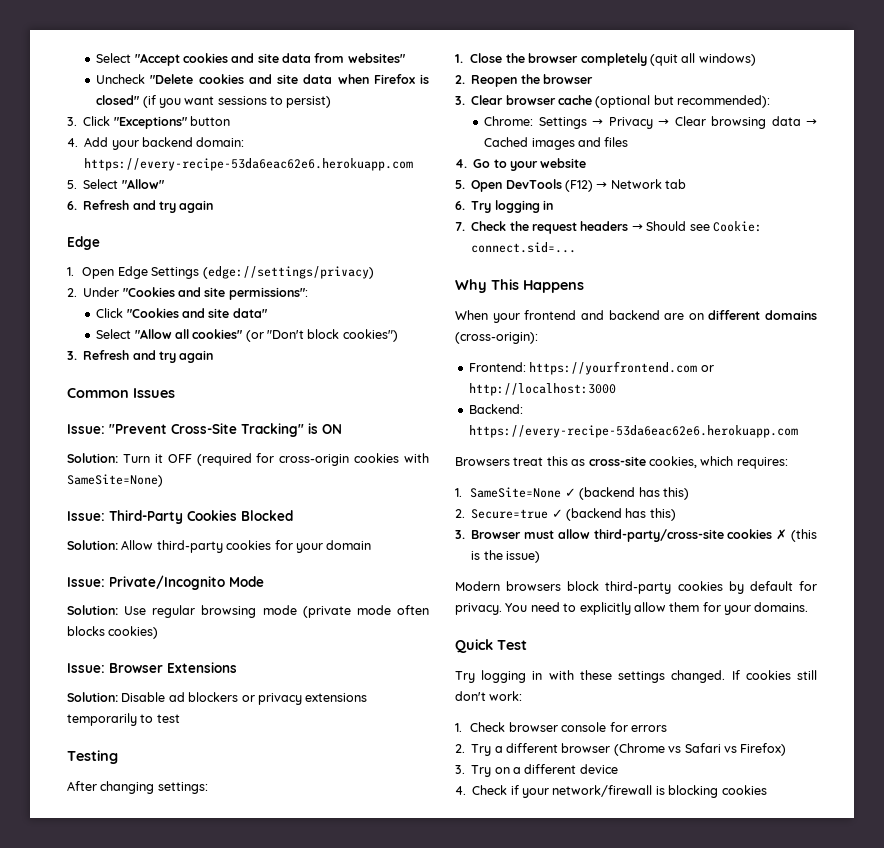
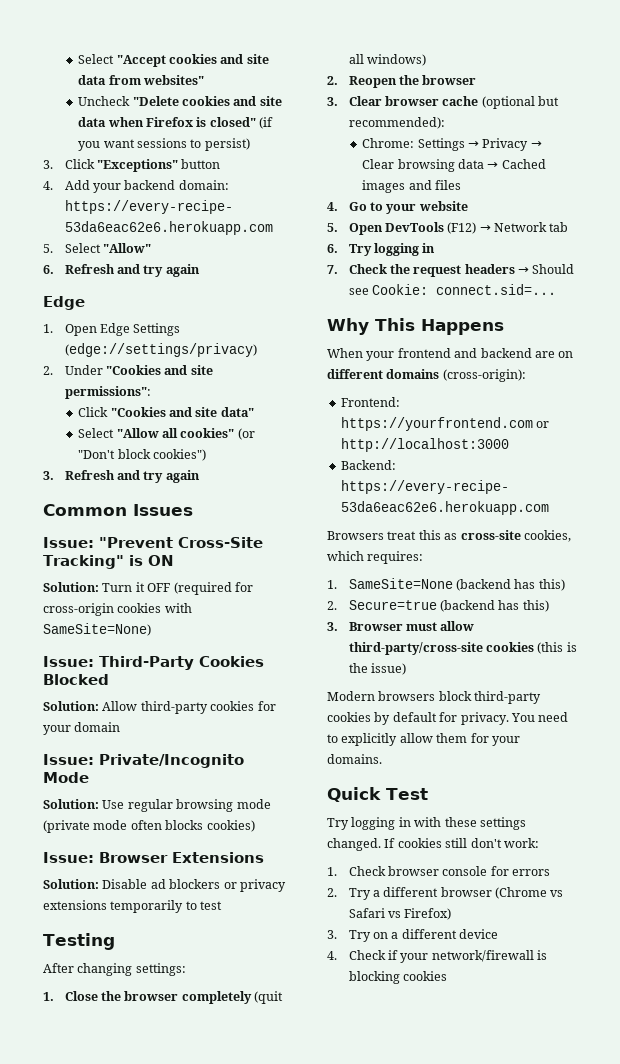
[564,488,576,497] ✓ -> (453, 583) none
[551,509,563,518] ✓ -> (437, 605) none
[776,529,788,540] ✗ -> (534, 647) none

